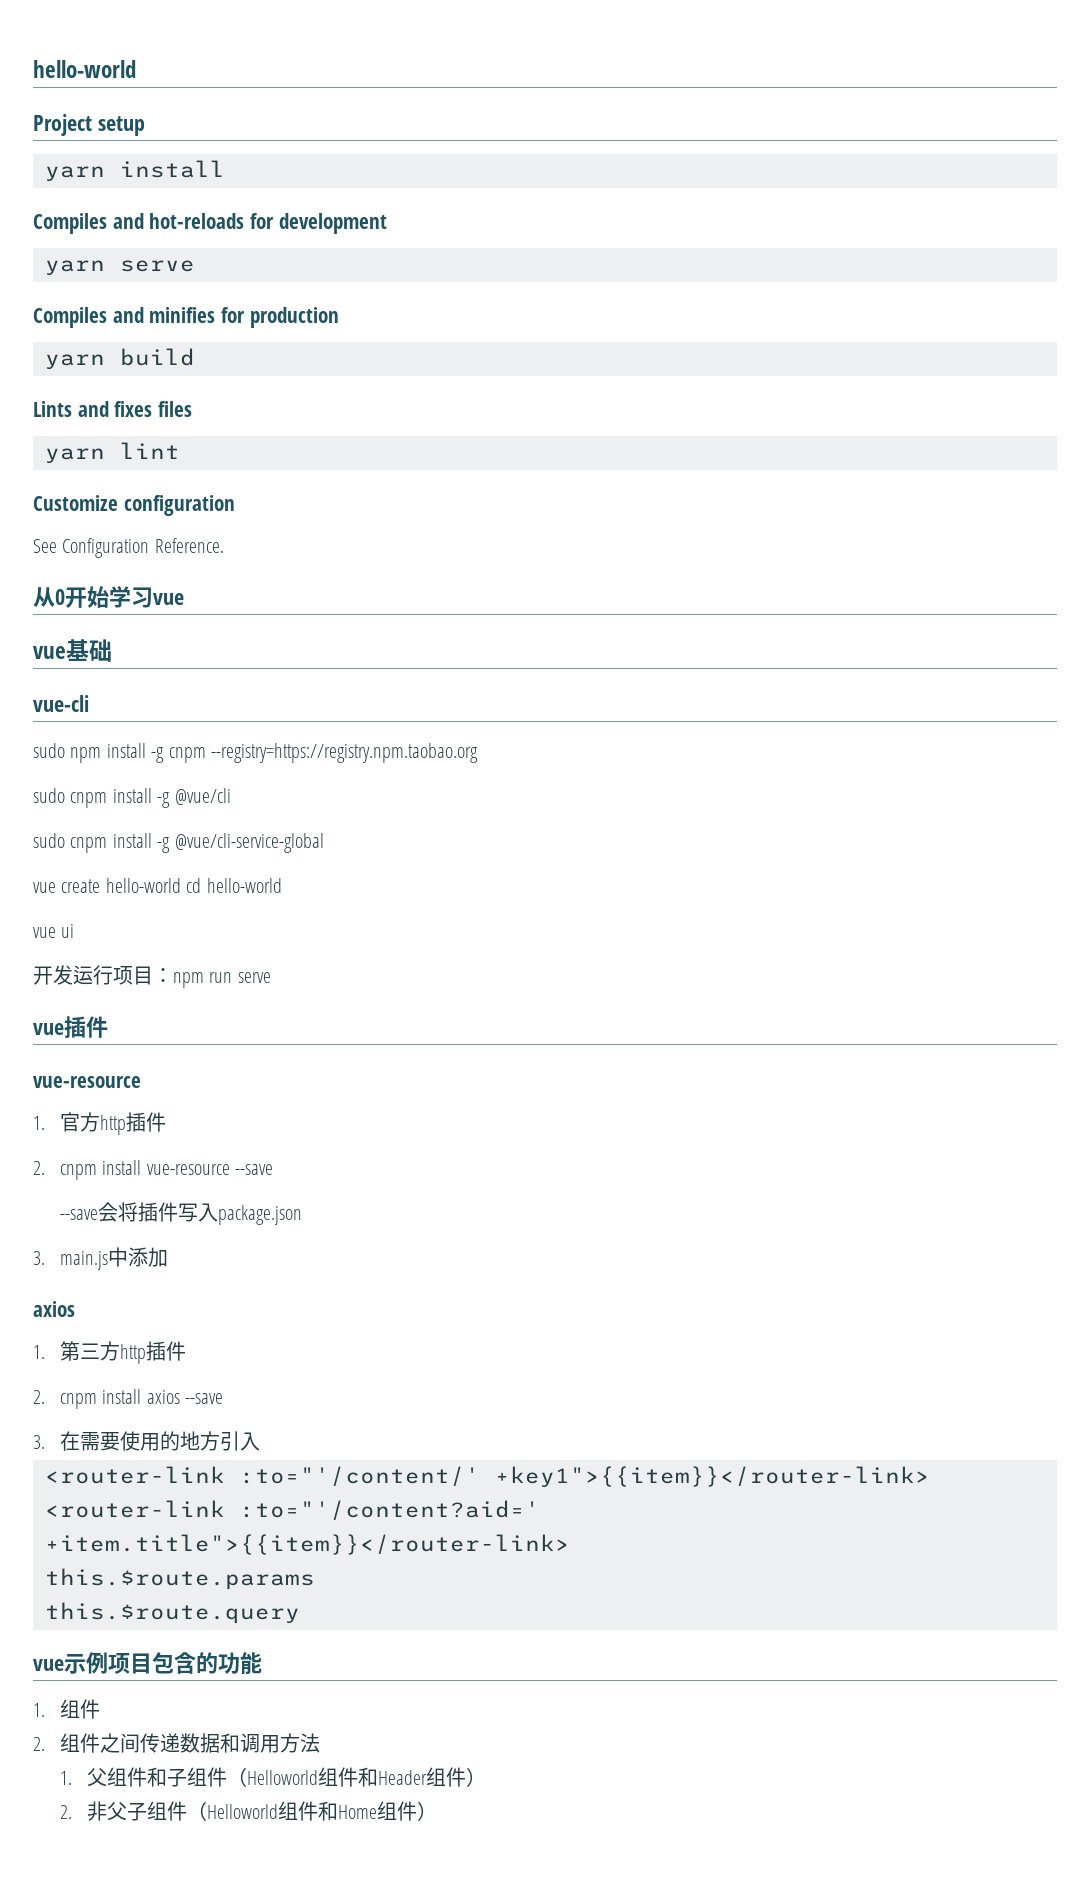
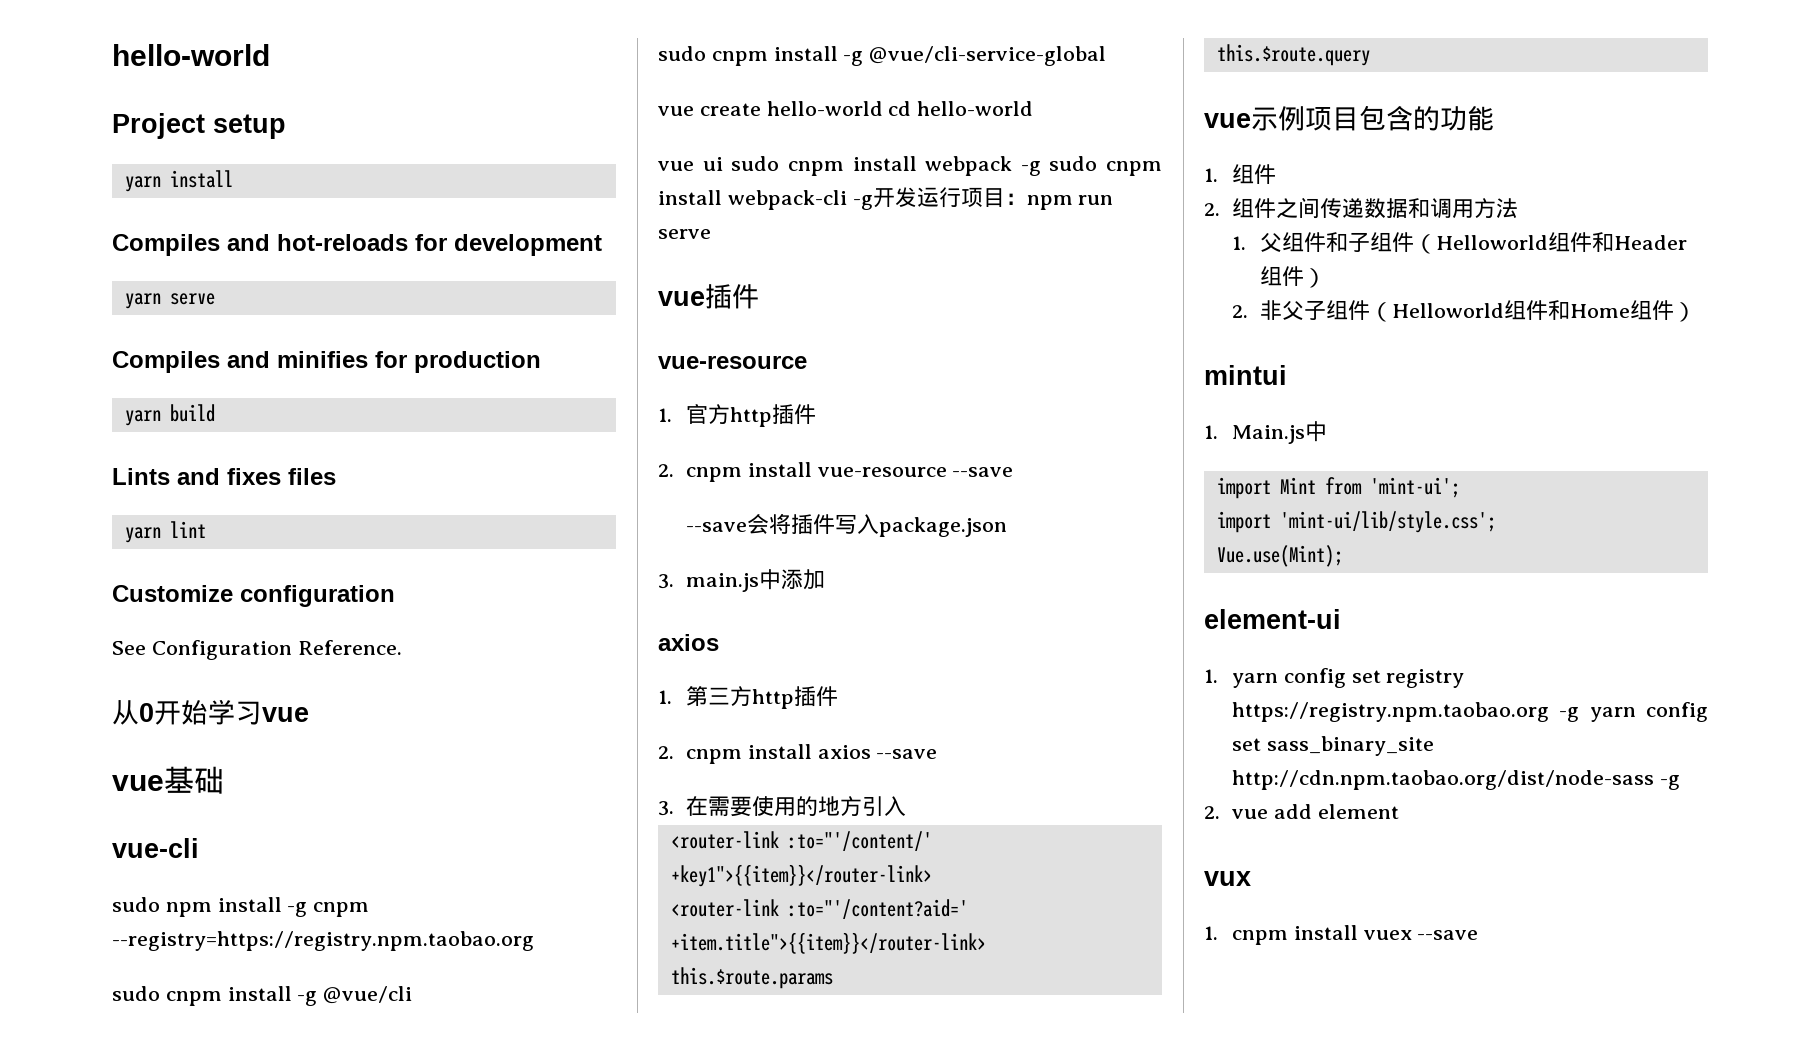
(75, 931) // -> [731,156,1162,176] [658,190,873,210] sudo cnpm install webpack -g sudo cnpm install webpack-cli -g
(438, 1811) none -> [1204,365,1287,385] [1204,421,1327,444] [1216,477,1460,499] [1216,511,1496,533] [1216,545,1343,567] [1204,609,1341,629] [1204,668,1465,688] [1231,702,1708,722] [1231,736,1434,756] [1231,770,1680,790] [1204,804,1399,819] [1204,871,1251,886] [1204,925,1479,945] // mintui // 1. Main.js中 // import Mint from 'mint-ui'; // import 'mint-ui/lib/style.css'; // Vue.use(Mint); // element-ui // 1. yarn config set registry https://registry.npm.taobao.org -g yarn config set sass_binary_site http://cdn.npm.taobao.org/dist/node-sass -g // 2. vue add element // vux // 1. cnpm install vuex --save

